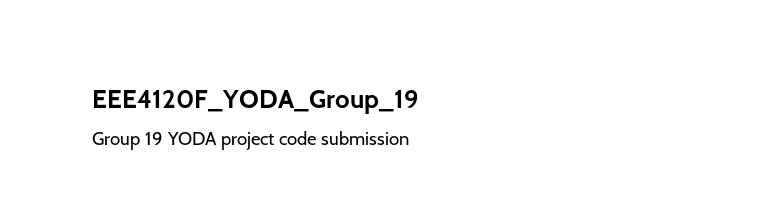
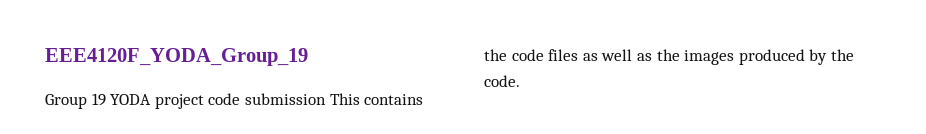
(409, 138) none -> [329,93,424,105] [484,49,854,65] [484,75,520,87] This contains the code files as well as the images produced by the code.

